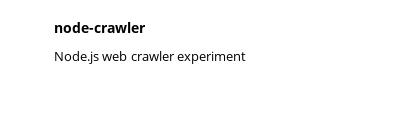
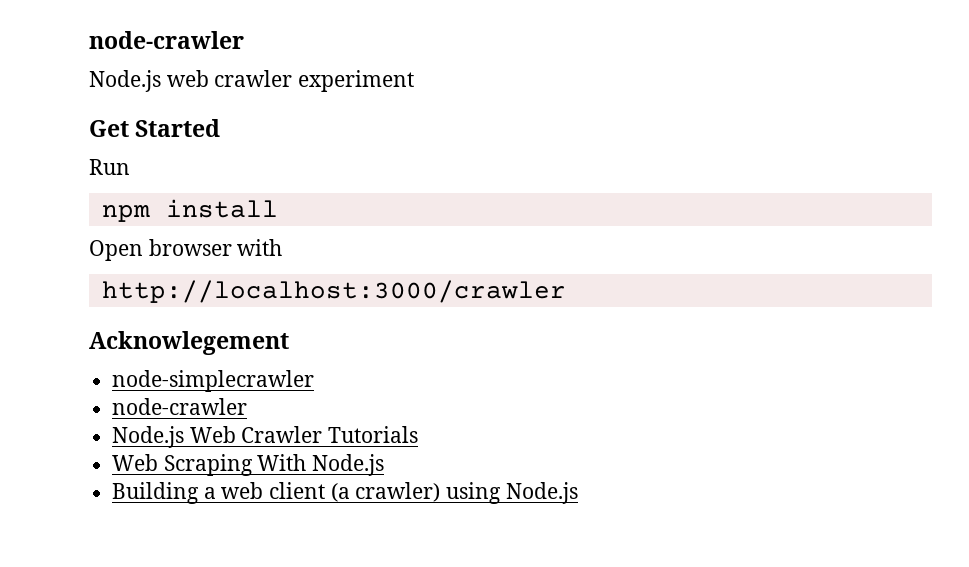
(247, 57) none -> [89,119,221,137] [89,159,130,175] [101,199,278,222] [89,239,283,261] [101,280,566,303] [89,331,289,355] [112,370,315,392] [112,398,248,415] [112,426,419,448] [112,454,385,476] [112,482,578,504] // Get Started // Run // npm install // Open browser with // http://localhost:3000/crawler // Acknowlegement // node-simplecrawler // node-crawler // Node.js Web Crawler Tutorials // Web Scraping With Node.js // Building a web client (a crawler) using Node.js

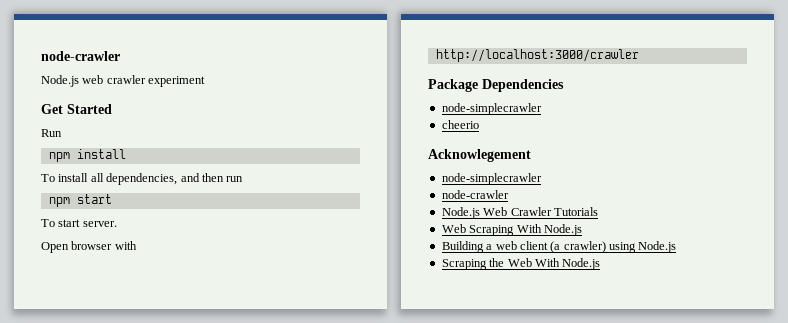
(278, 208) none -> [41,173,244,185] [48,194,112,207] [41,219,117,227] // To install all dependencies, and then run // npm start // To start server.
(566, 291) none -> [428,79,564,92] [441,103,542,115] [441,120,479,129] // Package Dependencies // node-simplecrawler // cheerio
(578, 493) none -> [441,258,601,270] // Scraping the Web With Node.js

